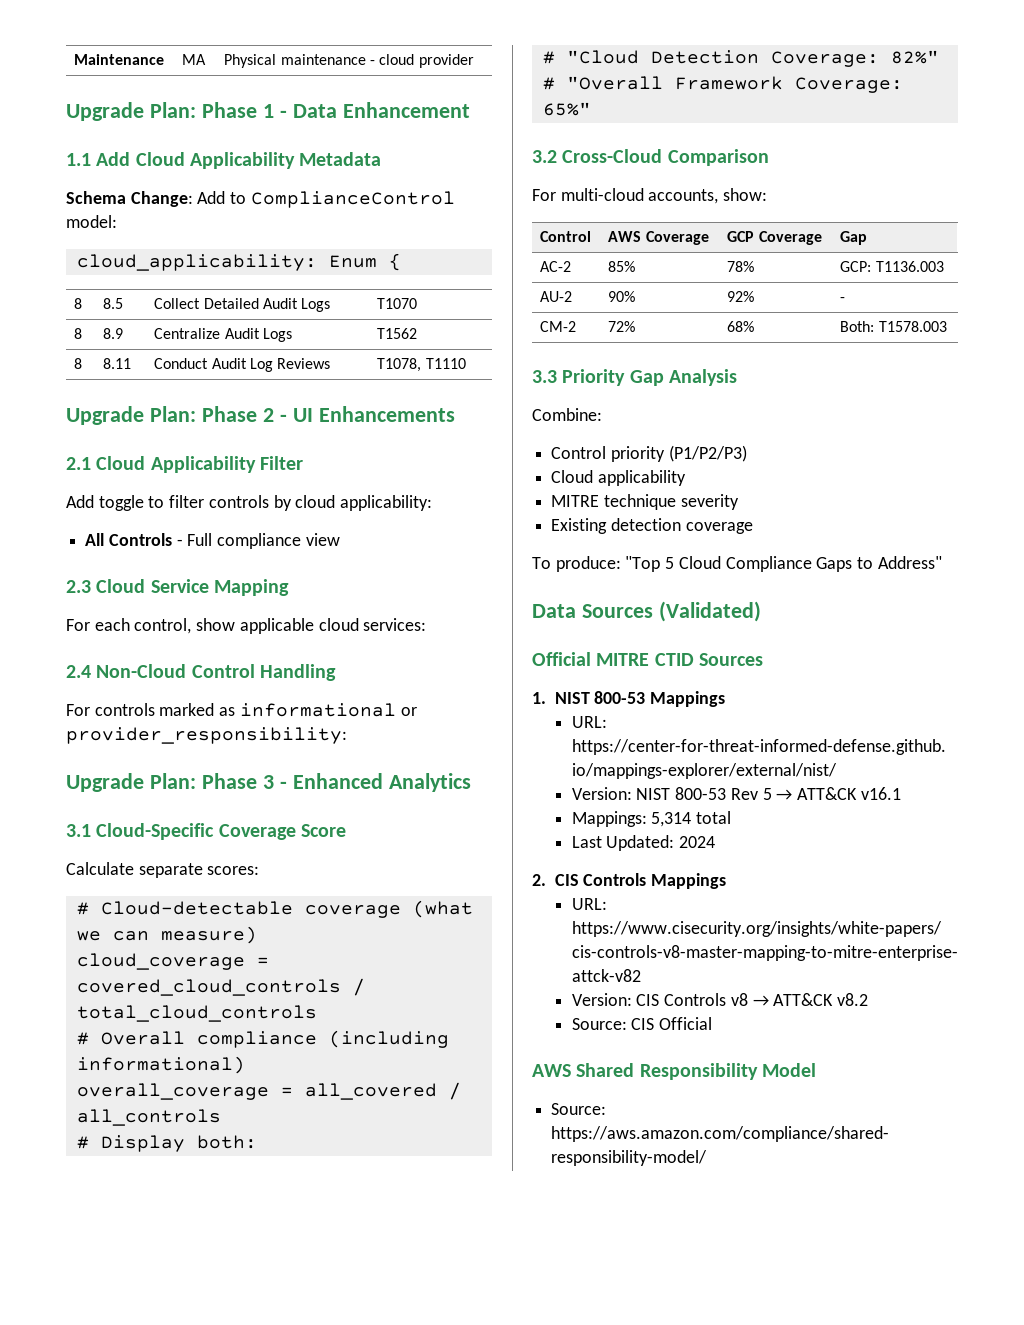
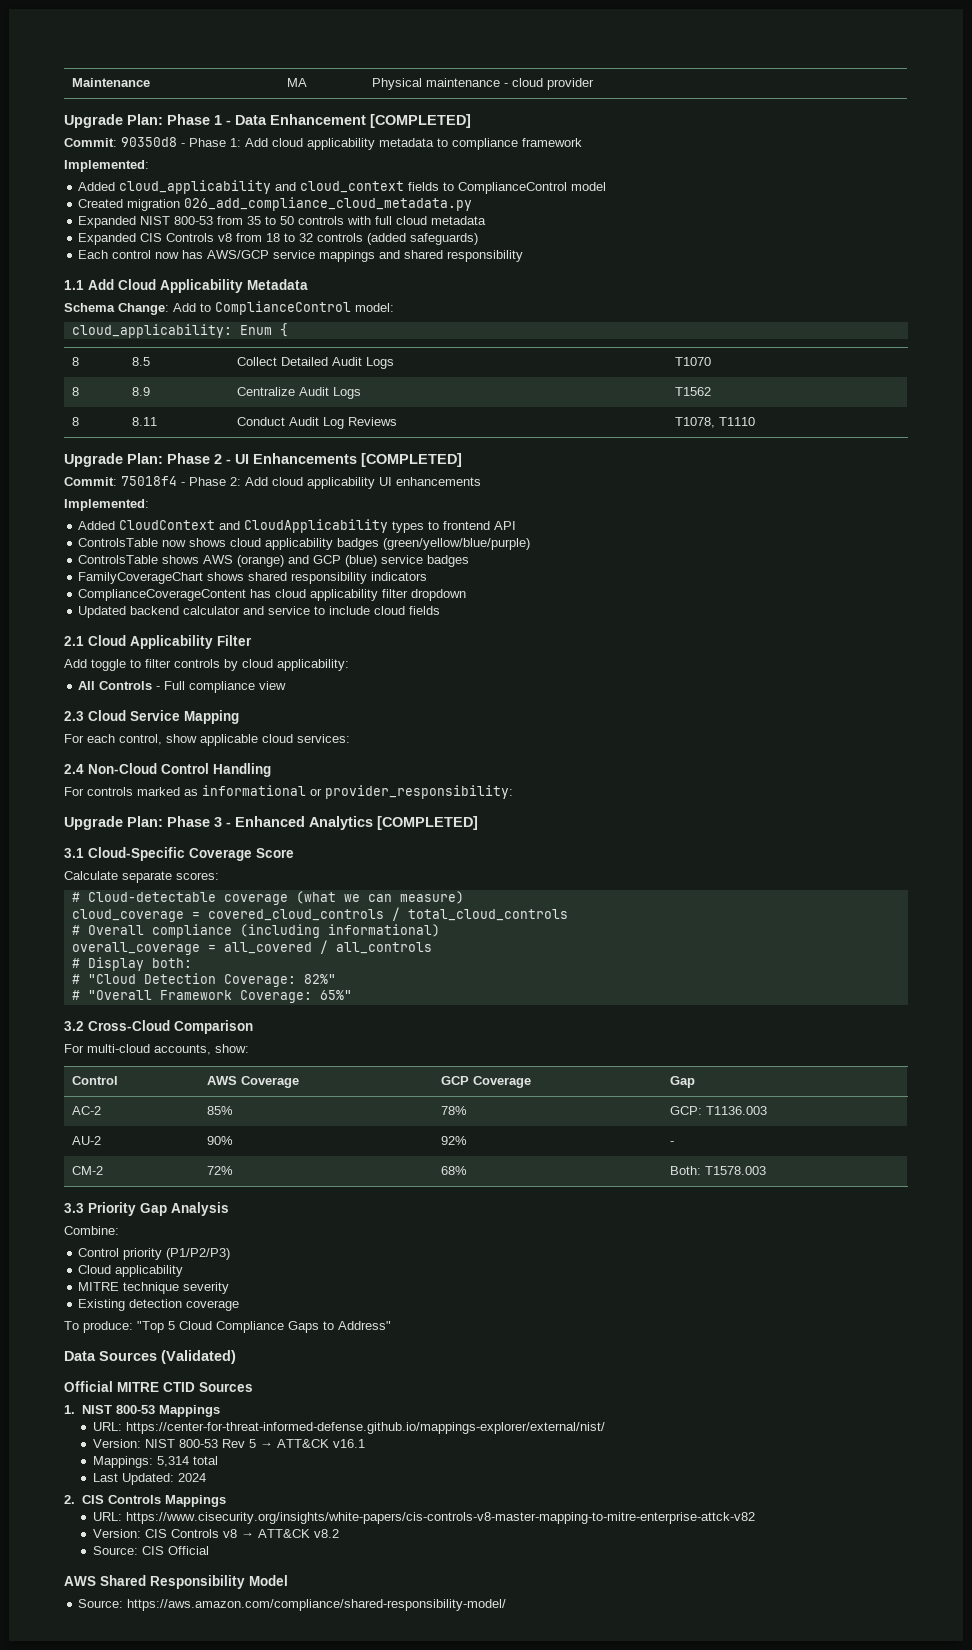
(470, 110) none -> [370,114,471,128] [64,137,582,150] [64,160,149,172] [78,180,607,194] [78,197,473,211] [78,216,487,228] [78,233,479,245] [78,250,524,262] [COMPLETED] // Commit: 90350d8 - Phase 1: Add cloud applicability metadata to compliance framework // Implemented: // Added cloud_applicability and cloud_context fields to ComplianceControl model // Created migration 026_add_compliance_cloud_metadata.py // Expanded NIST 800-53 from 35 to 50 controls with full cloud metadata // Expanded CIS Controls v8 from 18 to 32 controls (added safeguards) // Each control now has AWS/GCP service mappings and shared responsibility
(455, 414) none -> [361,453,462,467] [64,476,481,489] [64,499,149,511] [78,519,517,533] [78,538,531,550] [78,555,470,567] [78,572,428,584] [78,589,467,601] [78,606,441,618] [COMPLETED] // Commit: 75018f4 - Phase 2: Add cloud applicability UI enhancements // Implemented: // Added CloudContext and CloudApplicability types to frontend API // ControlsTable now shows cloud applicability badges (green/yellow/blue/purple) // ControlsTable shows AWS (orange) and GCP (blue) service badges // FamilyCoverageChart shows shared responsibility indicators // ComplianceCoverageContent has cloud applicability filter dropdown // Updated backend calculator and service to include cloud fields
(471, 782) none -> [377,816,478,830] [COMPLETED]

